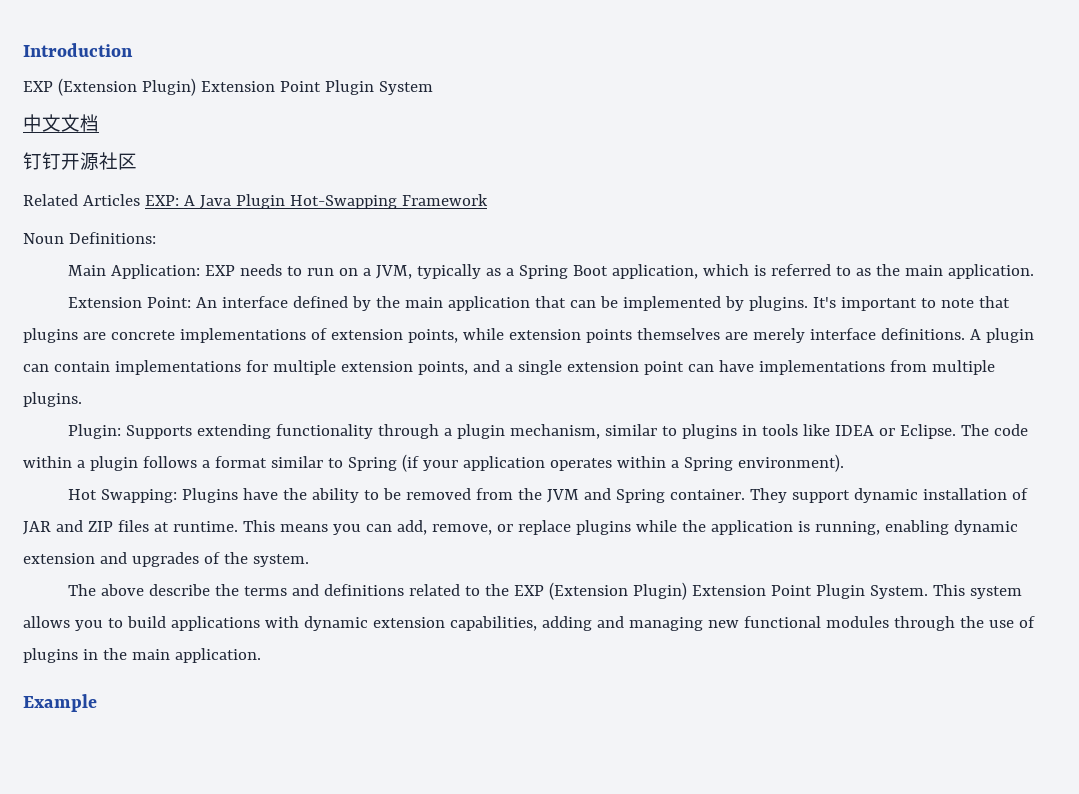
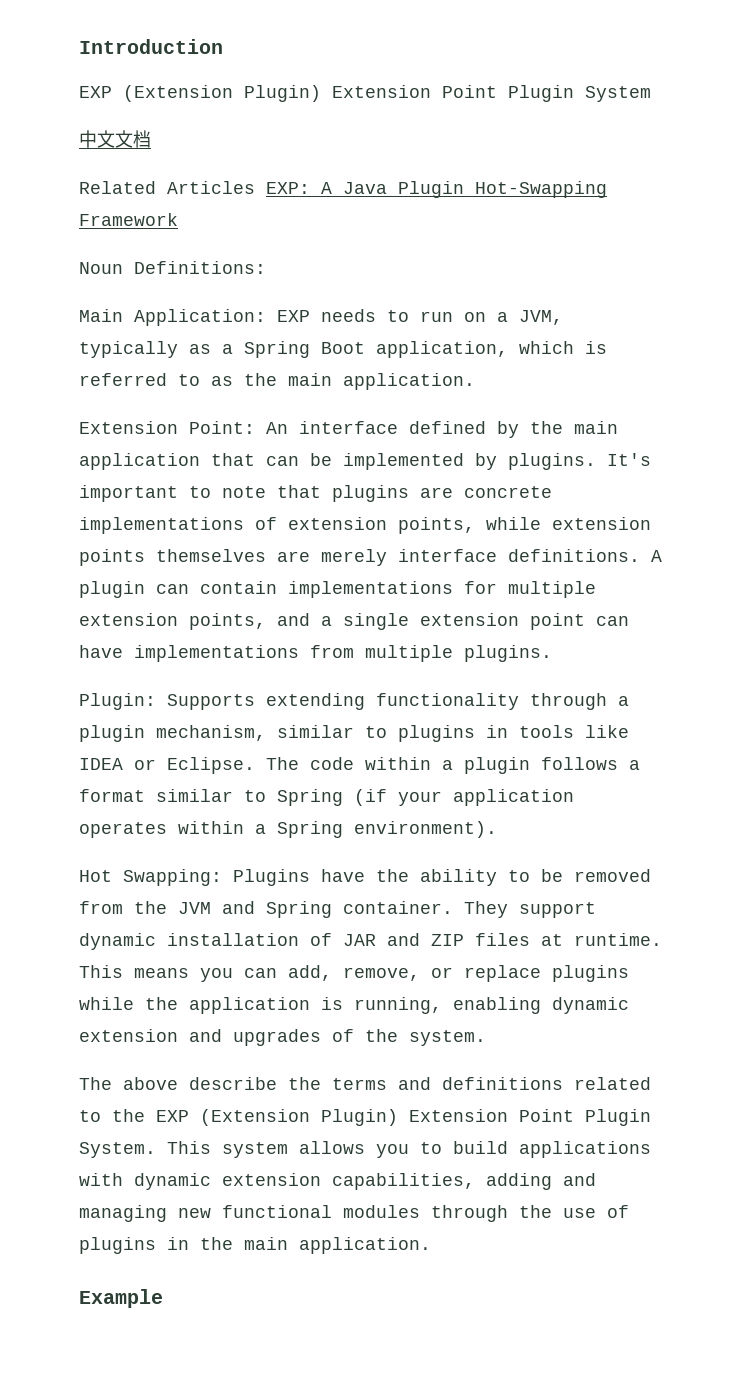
[23,152,137,171] // 钉钉开源社区 -> (151, 139) none

